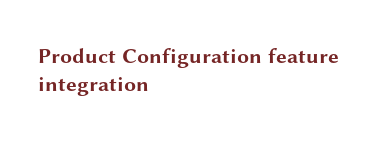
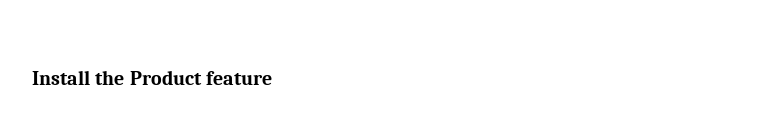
[38,48,339,68] [38,77,149,96] Product Configuration feature integration -> [32,70,272,85] Install the Product feature

